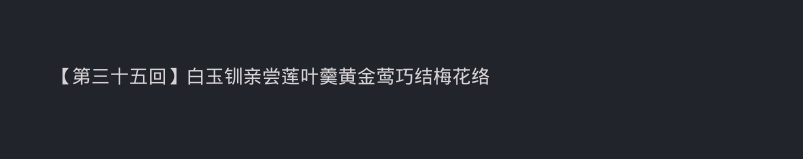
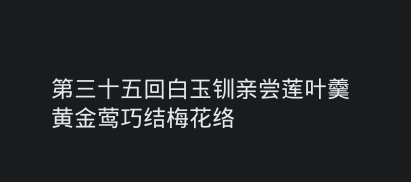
[53,67,72,85] 【 -> (51, 89) none
[167,67,186,85] 】 -> (166, 89) none

